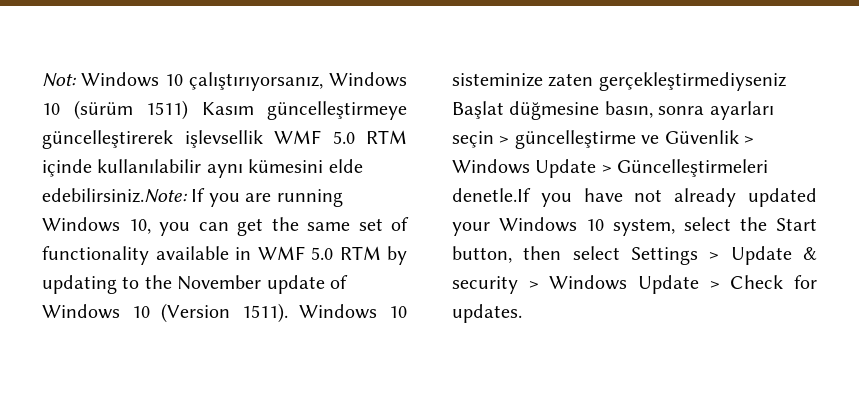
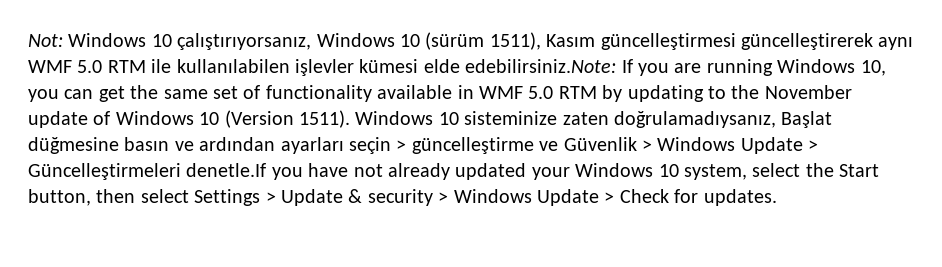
[146,100,407,120] [42,130,407,149] [42,159,324,178] 1511) Kasım güncelleştirmeye güncelleştirerek işlevsellik WMF 5.0 RTM içinde kullanılabilir aynı kümesini -> [489,32,914,50] [28,59,419,76] 1511), Kasım güncelleştirmesi güncelleştirerek aynı WMF 5.0 RTM ile kullanılabilen işlevler kümesi
[598,72,786,91] gerçekleştirmediyseniz -> [613,111,776,128] doğrulamadıysanız,
[604,101,705,118] basın, sonra -> [124,137,276,151] basın ve ardından

